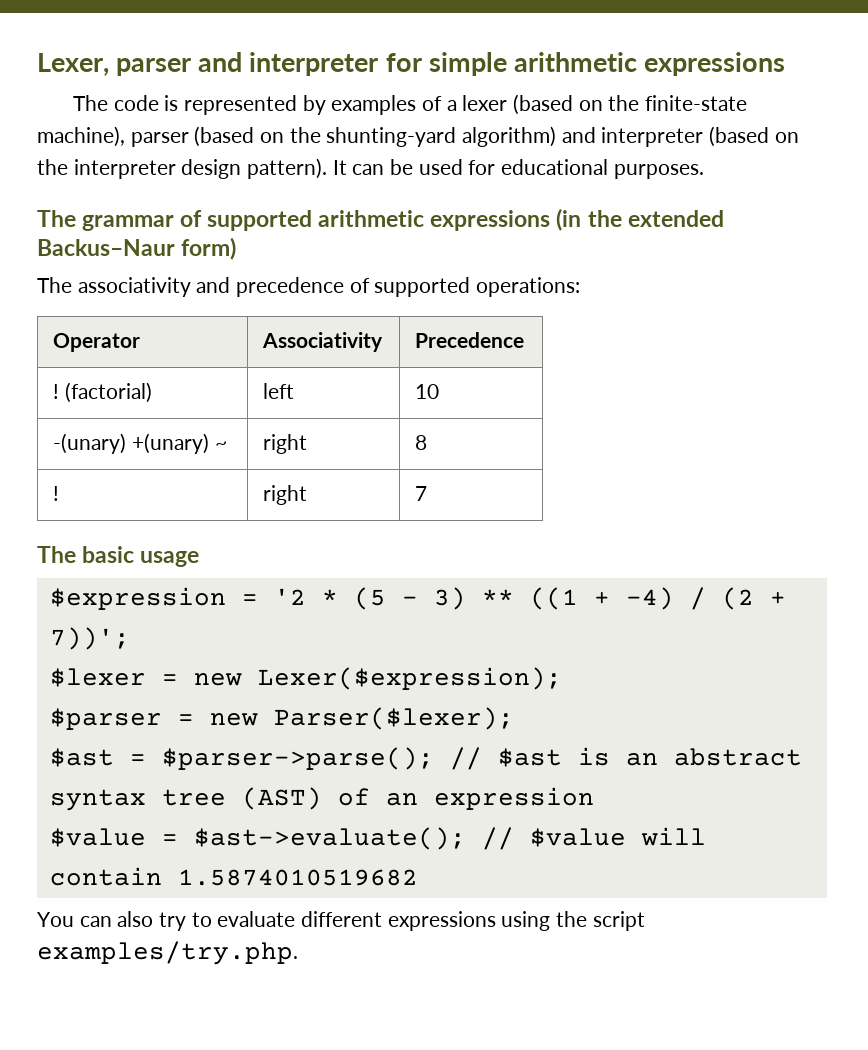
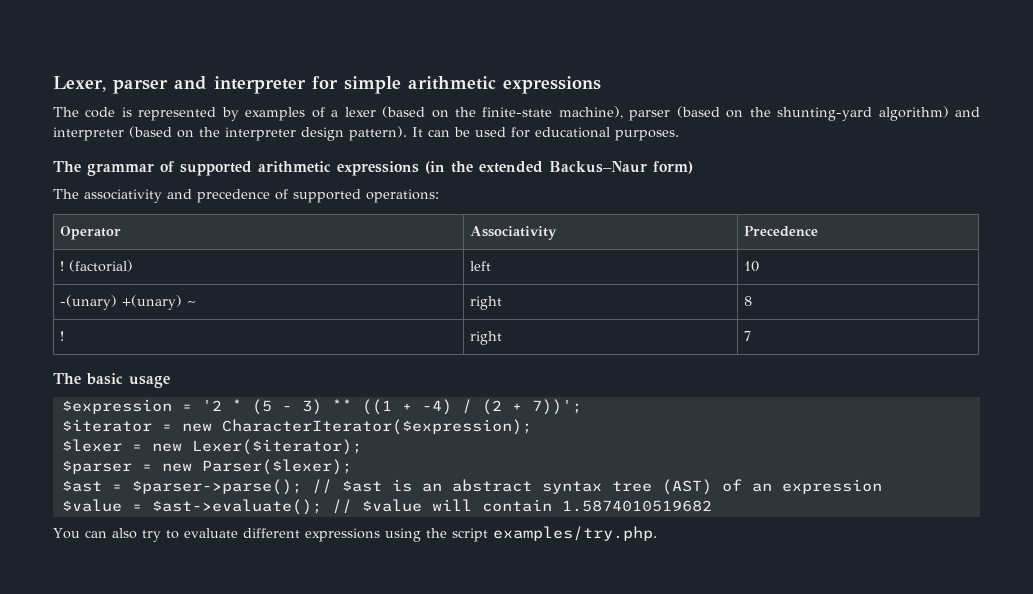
(130, 638) none -> [61,419,532,435] // $iterator = new CharacterIterator($expression);
[257,667,562,690] Lexer($expression); -> [191,439,362,455] Lexer($iterator);

